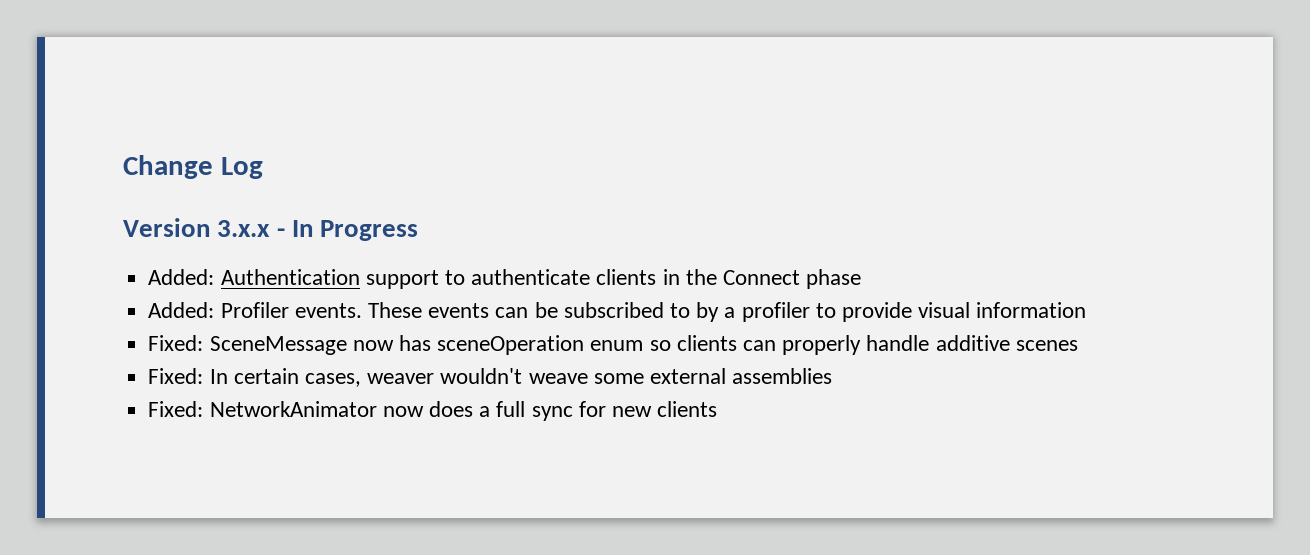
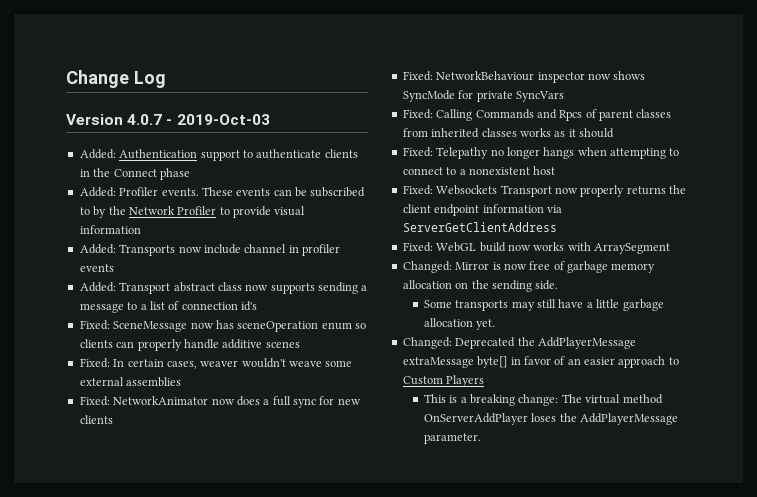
[217,220,419,241] 3.x.x - In Progress -> [127,114,270,125] 4.0.7 - 2019-Oct-03
[724,302,810,322] a profiler -> [108,206,217,215] the Network Profiler
(1087, 310) none -> [79,244,340,256] [79,264,114,272] [79,282,368,294] [79,301,257,313] // Added: Transports now include channel in profiler events // Added: Transport abstract class now supports sending a message to a list of connection id's
(718, 409) none -> [402,71,646,83] [402,90,564,102] [402,109,672,121] [402,128,614,138] [402,147,680,159] [402,166,556,175] [402,185,686,197] [402,204,562,216] [402,222,557,232] [402,242,670,254] [402,261,656,273] [402,280,559,292] [423,299,664,311] [423,318,496,330] [402,337,636,349] [402,356,679,368] [402,375,485,387] [423,394,663,406] [423,413,679,425] [423,433,481,444] // Fixed: NetworkBehaviour inspector now shows SyncMode for private SyncVars // Fixed: Calling Commands and Rpcs of parent classes from inherited classes works as it should // Fixed: Telepathy no longer hangs when attempting to connect to a nonexistent host // Fixed: Websockets Transport now properly returns the client endpoint information via ServerGetClientAddress // Fixed: WebGL build now works with ArraySegment // Changed: Mirror is now free of garbage memory allocation on the sending side. // Some transports may still have a little garbage allocation yet. // Changed: Deprecated the AddPlayerMessage extraMessage byte[] in favor of an easier approach to Custom Players // This is a breaking change: The virtual method OnServerAddPlayer loses the AddPlayerMessage parameter.

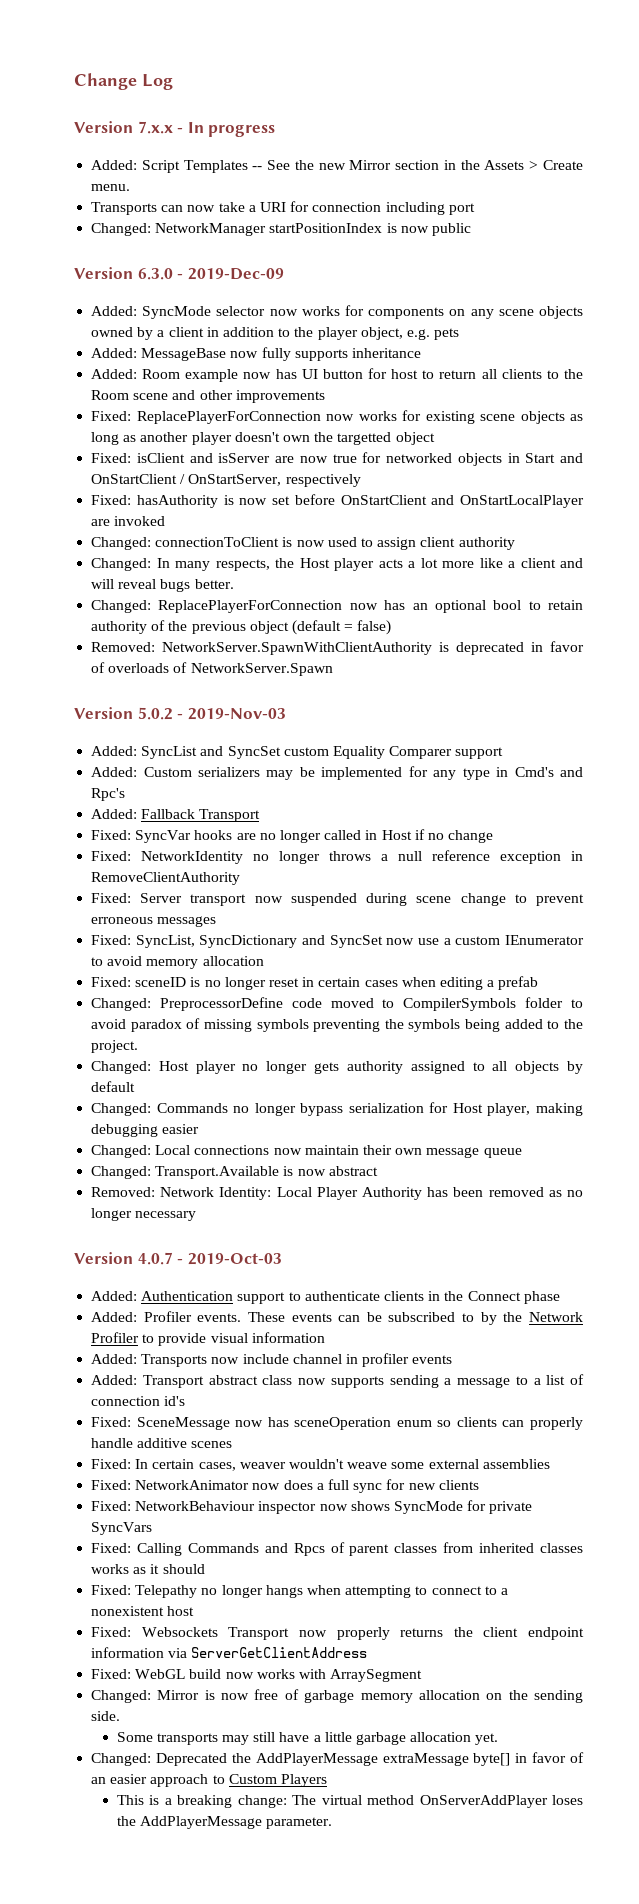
(166, 79) none -> [74,121,276,137] [91,160,583,173] [91,184,131,191] [91,201,475,215] [91,223,471,236] [74,267,284,280] [91,305,583,319] [91,327,460,340] [91,347,421,361] [91,368,584,382] [91,390,325,403] [91,410,583,424] [91,432,435,445] [91,452,583,466] [91,474,361,487] [91,494,584,508] [91,516,166,526] [91,537,515,550] [91,558,583,571] [91,579,234,592] [91,600,583,613] [91,620,392,635] [91,641,584,655] [91,662,333,676] [74,707,286,720] [91,746,504,759] [91,766,583,780] [91,788,126,801] [91,809,261,822] [91,829,494,843] [91,850,583,864] [91,872,241,885] [91,893,584,906] [91,916,217,927] [91,935,584,948] [91,956,264,969] [91,976,539,990] [91,997,583,1011] [91,1018,583,1032] [91,1040,139,1053] [91,1061,583,1074] [91,1081,136,1092] [91,1102,583,1116] [91,1124,200,1137] [91,1145,522,1158] [91,1166,378,1179] [91,1187,583,1200] [91,1208,197,1221] // Version 7.x.x - In progress // Added: Script Templates -- See the new Mirror section in the Assets > Create menu. // Transports can now take a URI for connection including port // Changed: NetworkManager startPositionIndex is now public // Version 6.3.0 - 2019-Dec-09 // Added: SyncMode selector now works for components on any scene objects owned by a client in addition to the player object, e.g. pets // Added: MessageBase now fully supports inheritance // Added: Room example now has UI button for host to return all clients to the Room scene and other improvements // Fixed: ReplacePlayerForConnection now works for existing scene objects as long as another player doesn't own the targetted object // Fixed: isClient and isServer are now true for networked objects in Start and OnStartClient / OnStartServer, respectively // Fixed: hasAuthority is now set before OnStartClient and OnStartLocalPlayer are invoked // Changed: connectionToClient is now used to assign client authority // Changed: In many respects, the Host player acts a lot more like a client and will reveal bugs better. // Changed: ReplacePlayerForConnection now has an optional bool to retain authority of the previous object (default = false) // Removed: NetworkServer.SpawnWithClientAuthority is deprecated in favor of overloads of NetworkServer.Spawn // Version 5.0.2 - 2019-Nov-03 // Added: SyncList and SyncSet custom Equality Comparer support // Added: Custom serializers may be implemented for any type in Cmd's and Rpc's // Added: Fallback Transport // Fixed: SyncVar hooks are no longer called in Host if no change // Fixed: NetworkIdentity no longer throws a null reference exception in RemoveClientAuthority // Fixed: Server transport now suspended during scene change to prevent erroneous messages // Fixed: SyncList, SyncDictionary and SyncSet now use a custom IEnumerator to avoid memory allocation // Fixed: sceneID is no longer reset in certain cases when editing a prefab // Changed: PreprocessorDefine code moved to CompilerSymbols folder to avoid paradox of missing symbols preventing the symbols being added to the project. // Changed: Host player no longer gets authority assigned to all objects by default // Changed: Commands no longer bypass serialization for Host player, making debugging easier // Changed: Local connections now maintain their own message queue // Changed: Transport.Available is now abstract // Removed: Network Identity: Local Player Authority has been removed as no longer necessary

